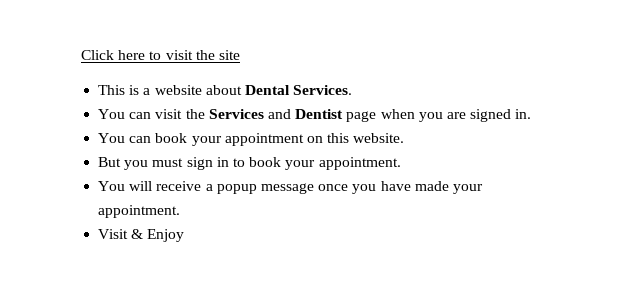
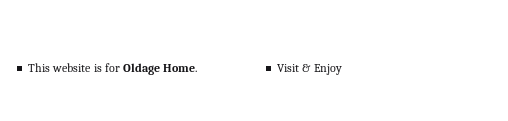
[81,50,240,60] [98,85,353,95] [98,109,532,122] [98,133,405,146] [98,157,401,170] [98,181,483,194] [98,205,181,218] Click here to visit the site // This is a website about Dental Services. // You can visit the Services and Dentist page when you are signed in. // You can book your appointment on this website. // But you must sign in to book your appointment. // You will receive a popup message once you have made your appointment. -> [28,63,198,75] This website is for Oldage Home.

